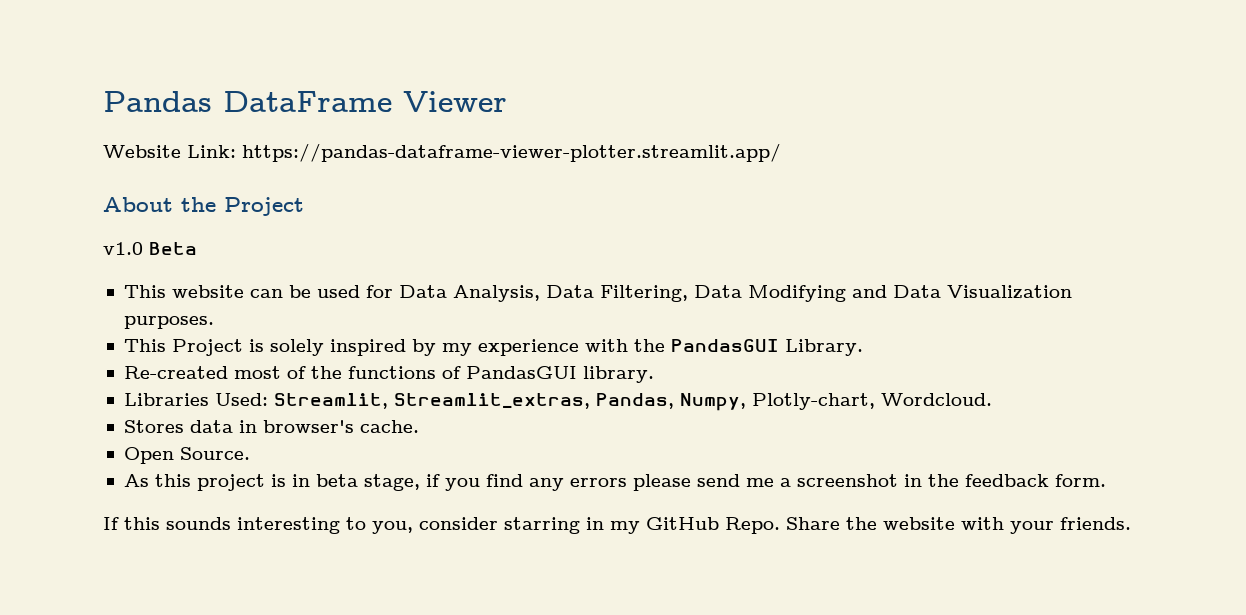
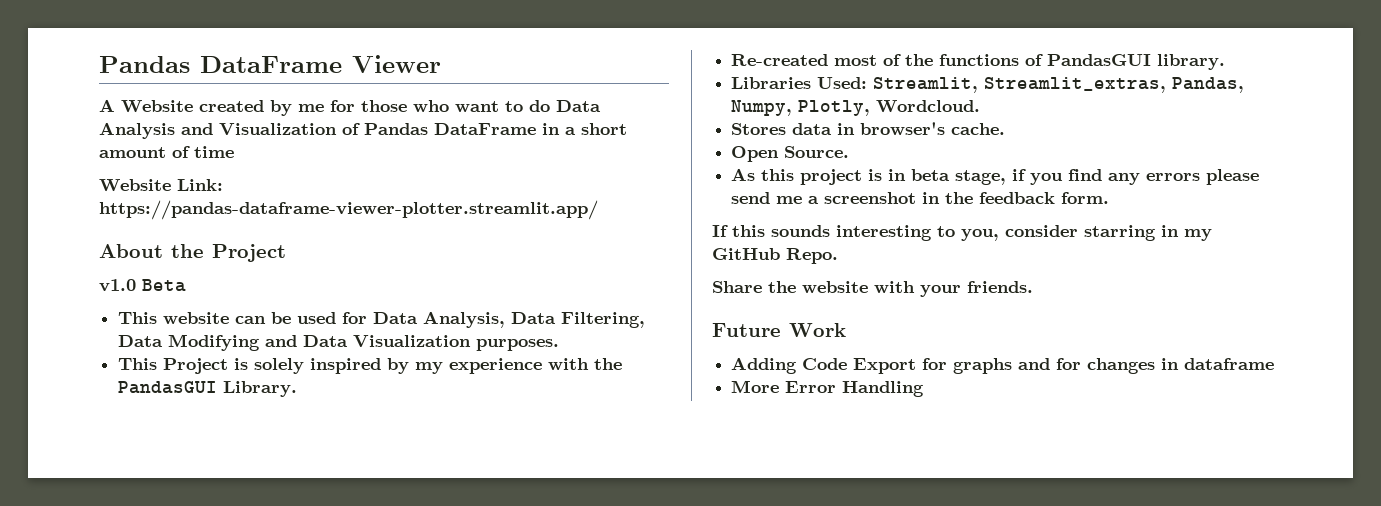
(507, 101) none -> [99,99,601,116] [99,122,627,139] [99,146,234,158] // A Website created by me for those who want to do Data Analysis and Visualization of Pandas DataFrame in a short amount of time
[751,393,875,410] Plotly-chart, -> [798,100,871,116] Plotly,
(780, 525) none -> (838, 256) //
(1131, 523) none -> [712,323,846,337] [731,357,1275,374] [731,380,925,397] // Future Work // Adding Code Export for graphs and for changes in dataframe // More Error Handling

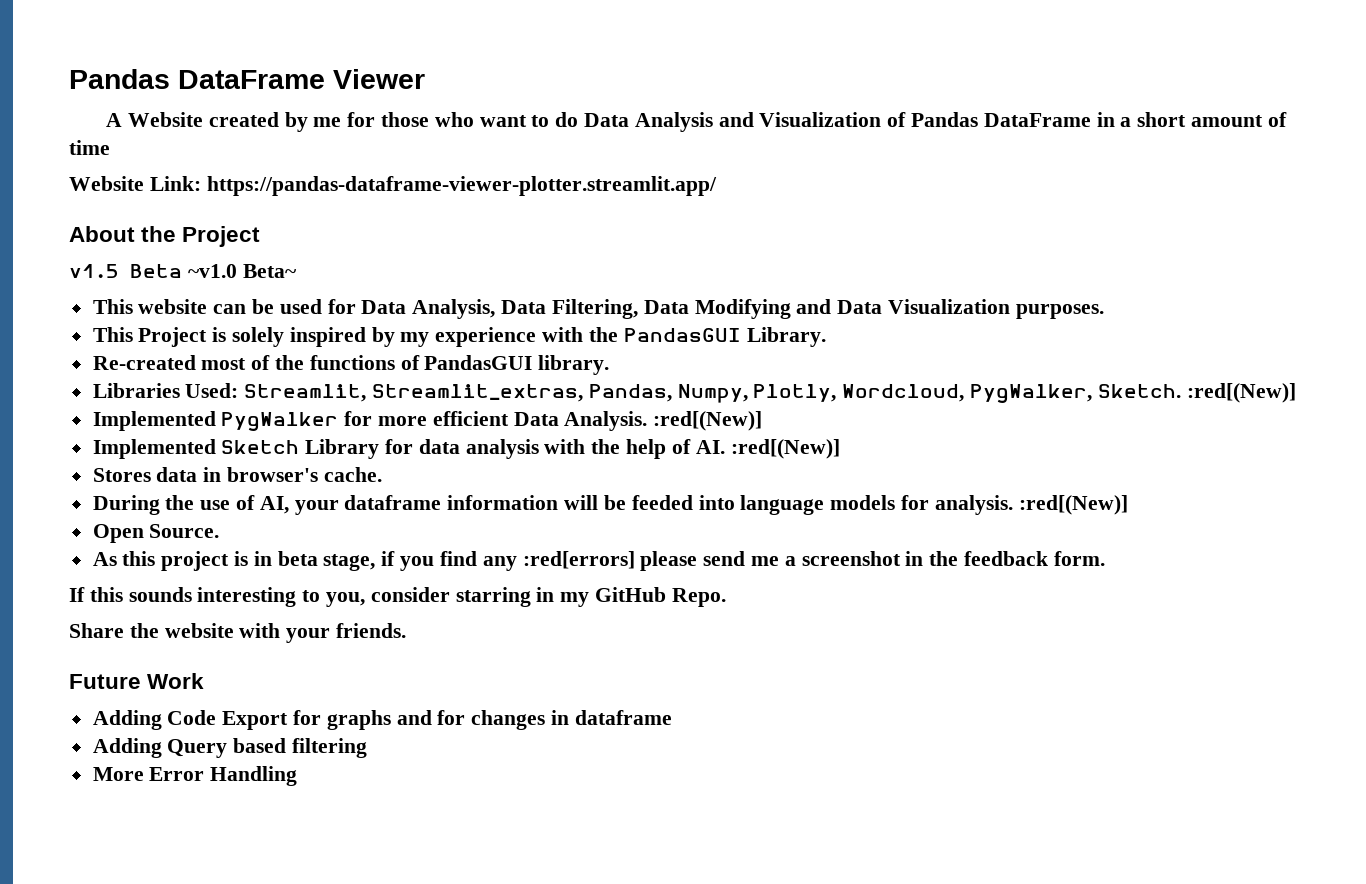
[99,279,136,292] v1.0 -> [69,264,119,278] v1.5
(186, 285) none -> [187,264,297,278] ~v1.0 Beta~
[876,100,981,113] Wordcloud. -> [842,383,1296,403] [92,411,763,431] [92,439,840,459] Wordcloud, PygWalker, Sketch. :red[(New)] // Implemented PygWalker for more efficient Data Analysis. :red[(New)] // Implemented Sketch Library for data analysis with the help of AI. :red[(New)]
(1006, 129) none -> [92,495,1128,515] // During the use of AI, your dataframe information will be feeded into language models for analysis. :red[(New)]
[1146,173,1201,181] errors -> [522,551,635,569] :red[errors]
(1275, 364) none -> [92,738,368,758] // Adding Query based filtering

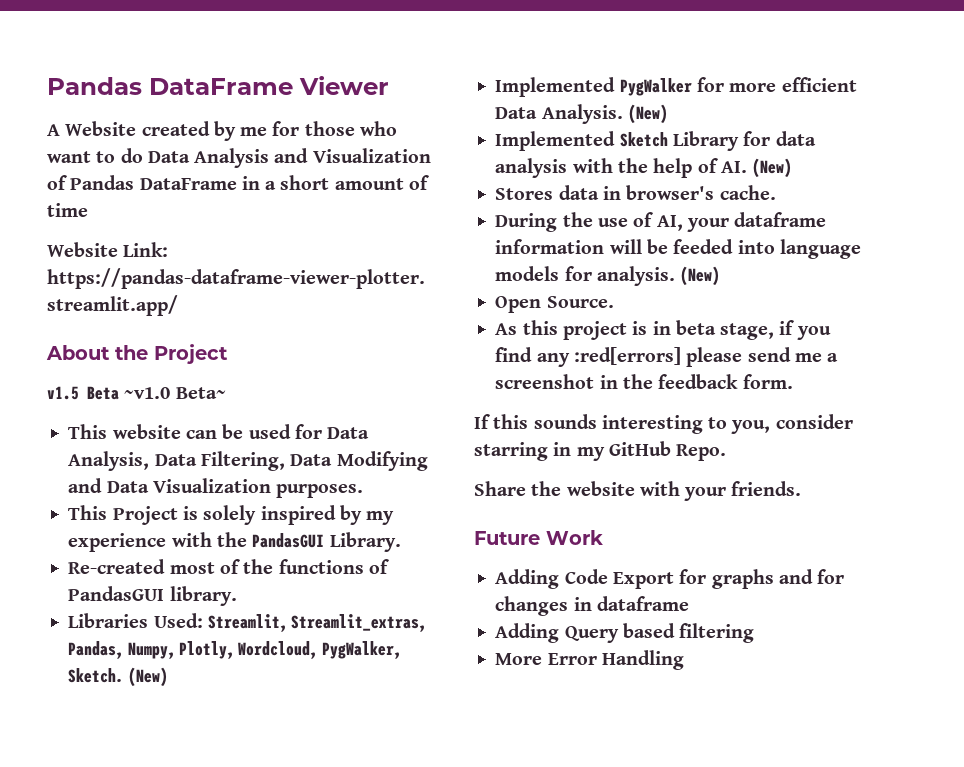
[1186,383,1296,403] :red[(New)] -> [127,667,168,687] (New)
[653,411,763,431] :red[(New)] -> [627,104,668,124] (New)
[730,439,840,459] :red[(New)] -> [752,158,793,178] (New)
[1018,495,1128,515] :red[(New)] -> [680,266,721,286] (New)

